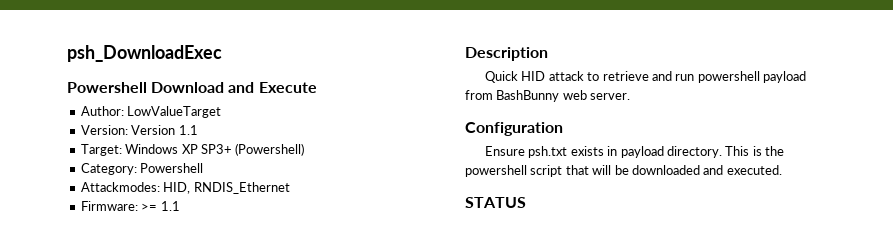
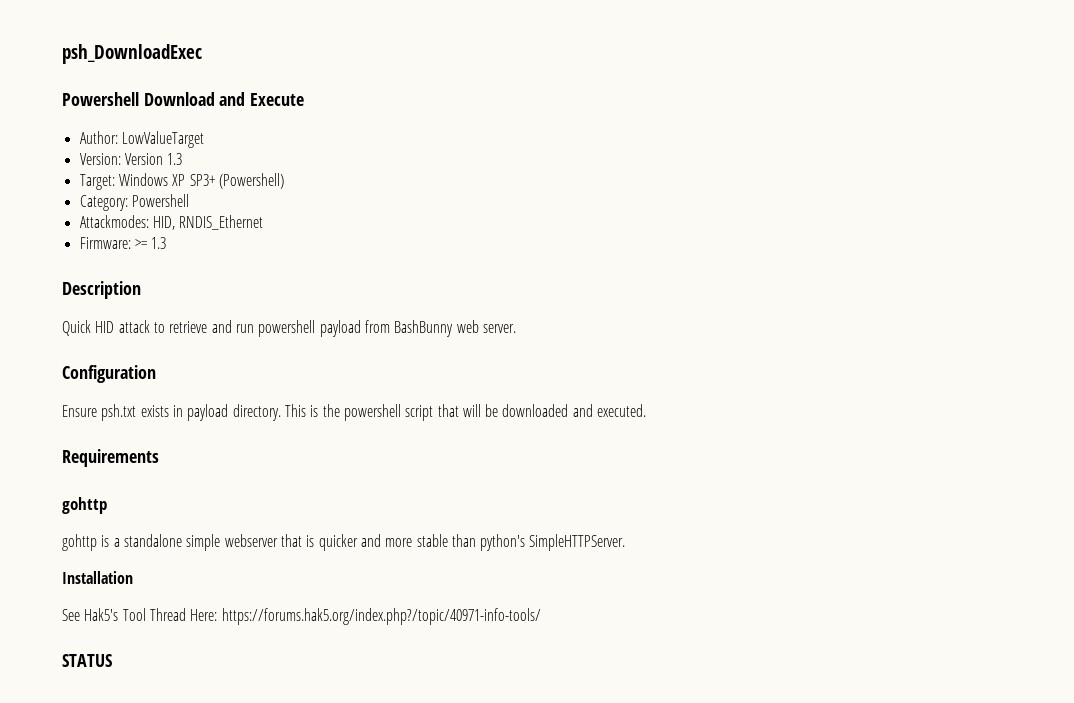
[178,125,198,135] 1.1 -> [167,153,183,165] 1.3
[160,201,180,211] 1.1 -> [151,237,167,249] 1.3
(782, 170) none -> [62,449,159,467] [62,497,107,514] [62,534,626,551] [62,571,133,584] [62,608,541,625] // Requirements // gohttp // gohttp is a standalone simple webserver that is quicker and more stable than python's SimpleHTTPServer. // Installation // See Hak5's Tool Thread Here: https://forums.hak5.org/index.php?/topic/40971-info-tools/

